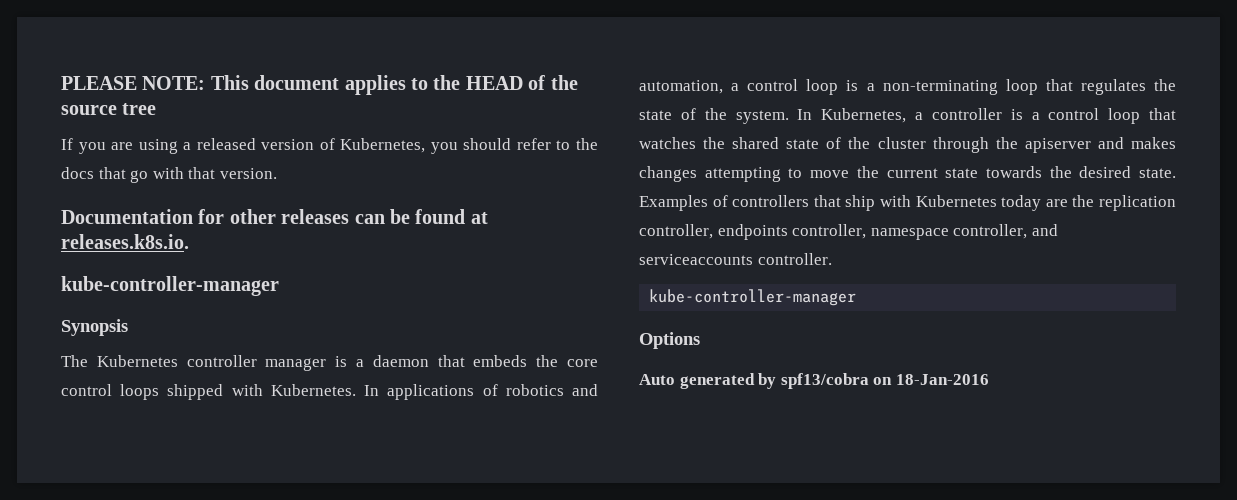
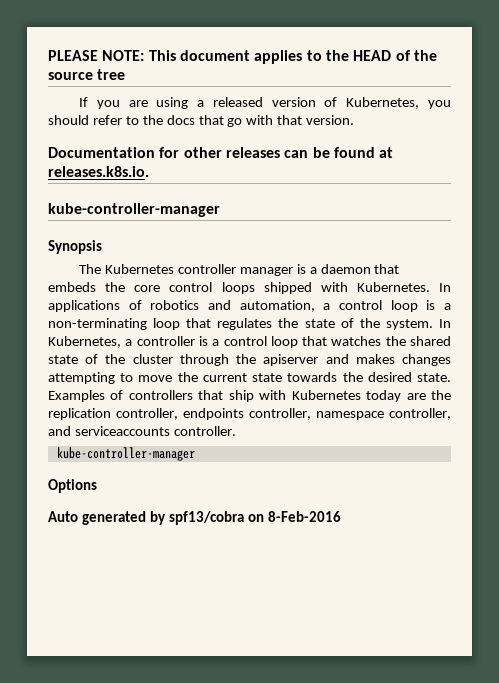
[895,374,989,385] 18-Jan-2016 -> [267,511,341,522] 8-Feb-2016

